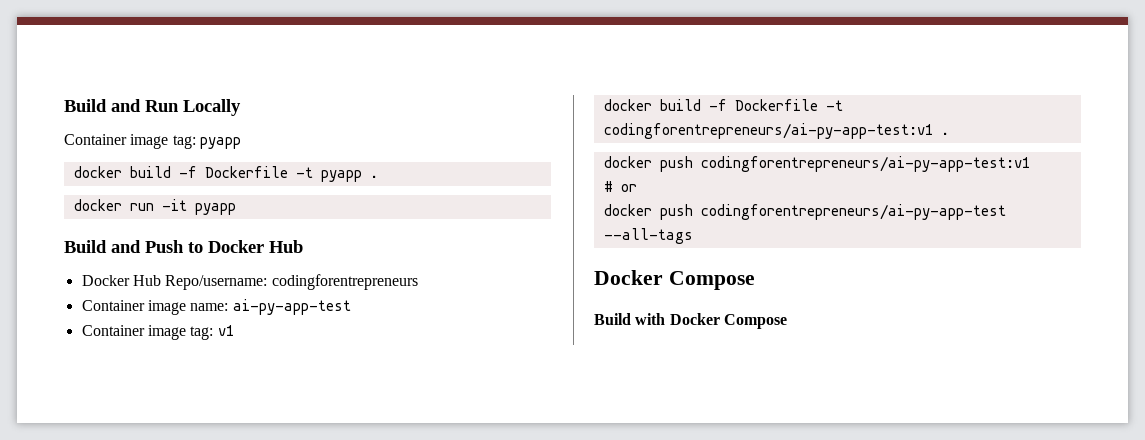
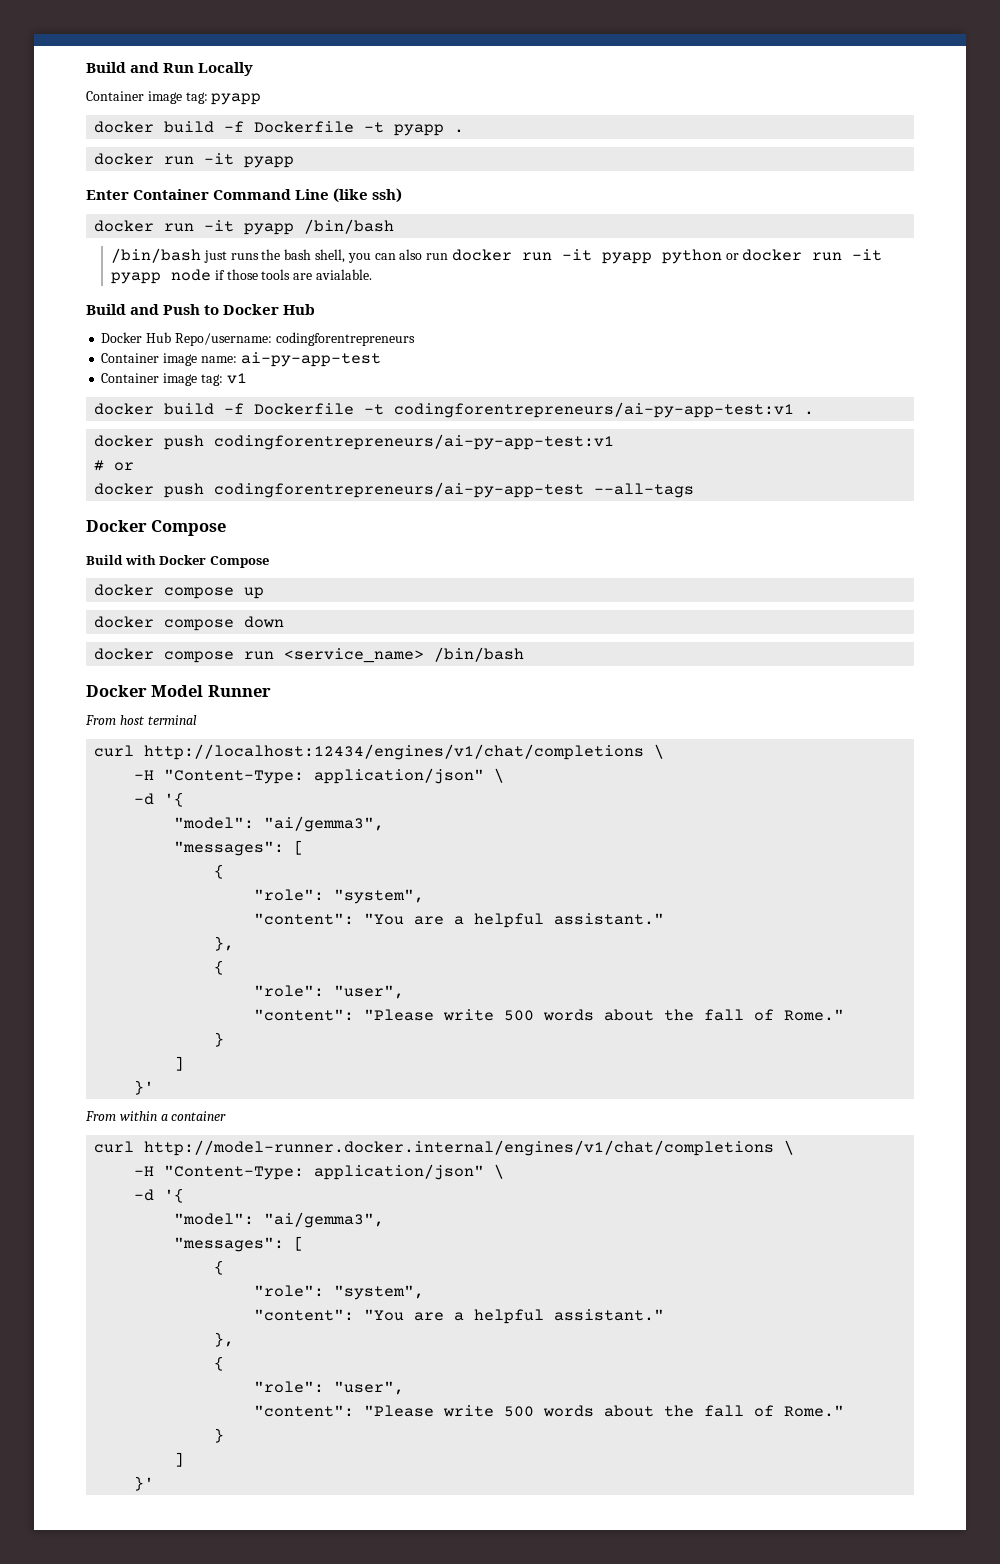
(236, 209) none -> [86,188,403,203] [94,219,395,235] [111,248,883,264] [111,269,372,284] // Enter Container Command Line (like ssh) // docker run -it pyapp /bin/bash // /bin/bash just runs the bash shell, you can also run docker run -it pyapp python or docker run -it pyapp node if those tools are avialable.
(787, 321) none -> [94,584,265,599] [94,616,285,631] [94,647,525,663] [86,685,271,697] [85,715,197,725] [94,744,665,760] [134,768,505,784] [134,792,185,807] [174,816,385,832] [174,840,305,856] [214,864,225,879] [254,889,425,904] [254,913,665,928] [214,936,235,951] [214,960,225,975] [254,985,405,999] [254,1009,845,1021] [214,1032,225,1047] [174,1056,185,1071] [134,1080,155,1095] [85,1111,227,1121] [94,1140,795,1156] [134,1164,505,1180] [134,1188,185,1203] [174,1212,385,1228] [174,1236,305,1252] [214,1260,225,1275] [254,1285,425,1300] [254,1309,665,1324] [214,1332,235,1347] [214,1356,225,1371] [254,1381,405,1395] [254,1405,845,1417] [214,1428,225,1443] [174,1452,185,1467] [134,1476,155,1491] // docker compose up // docker compose down // docker compose run <service_name> /bin/bash // Docker Model Runner // From host terminal // curl http://localhost:12434/engines/v1/chat/completions \ // -H "Content-Type: application/json" \ // -d '{ // "model": "ai/gemma3", // "messages": [ // { // "role": "system", // "content": "You are a helpful assistant." // }, // { // "role": "user", // "content": "Please write 500 words about the fall of Rome." // } // ] // }' // From within a container // curl http://model-runner.docker.internal/engines/v1/chat/completions \ // -H "Content-Type: application/json" \ // -d '{ // "model": "ai/gemma3", // "messages": [ // { // "role": "system", // "content": "You are a helpful assistant." // }, // { // "role": "user", // "content": "Please write 500 words about the fall of Rome." // } // ] // }'

